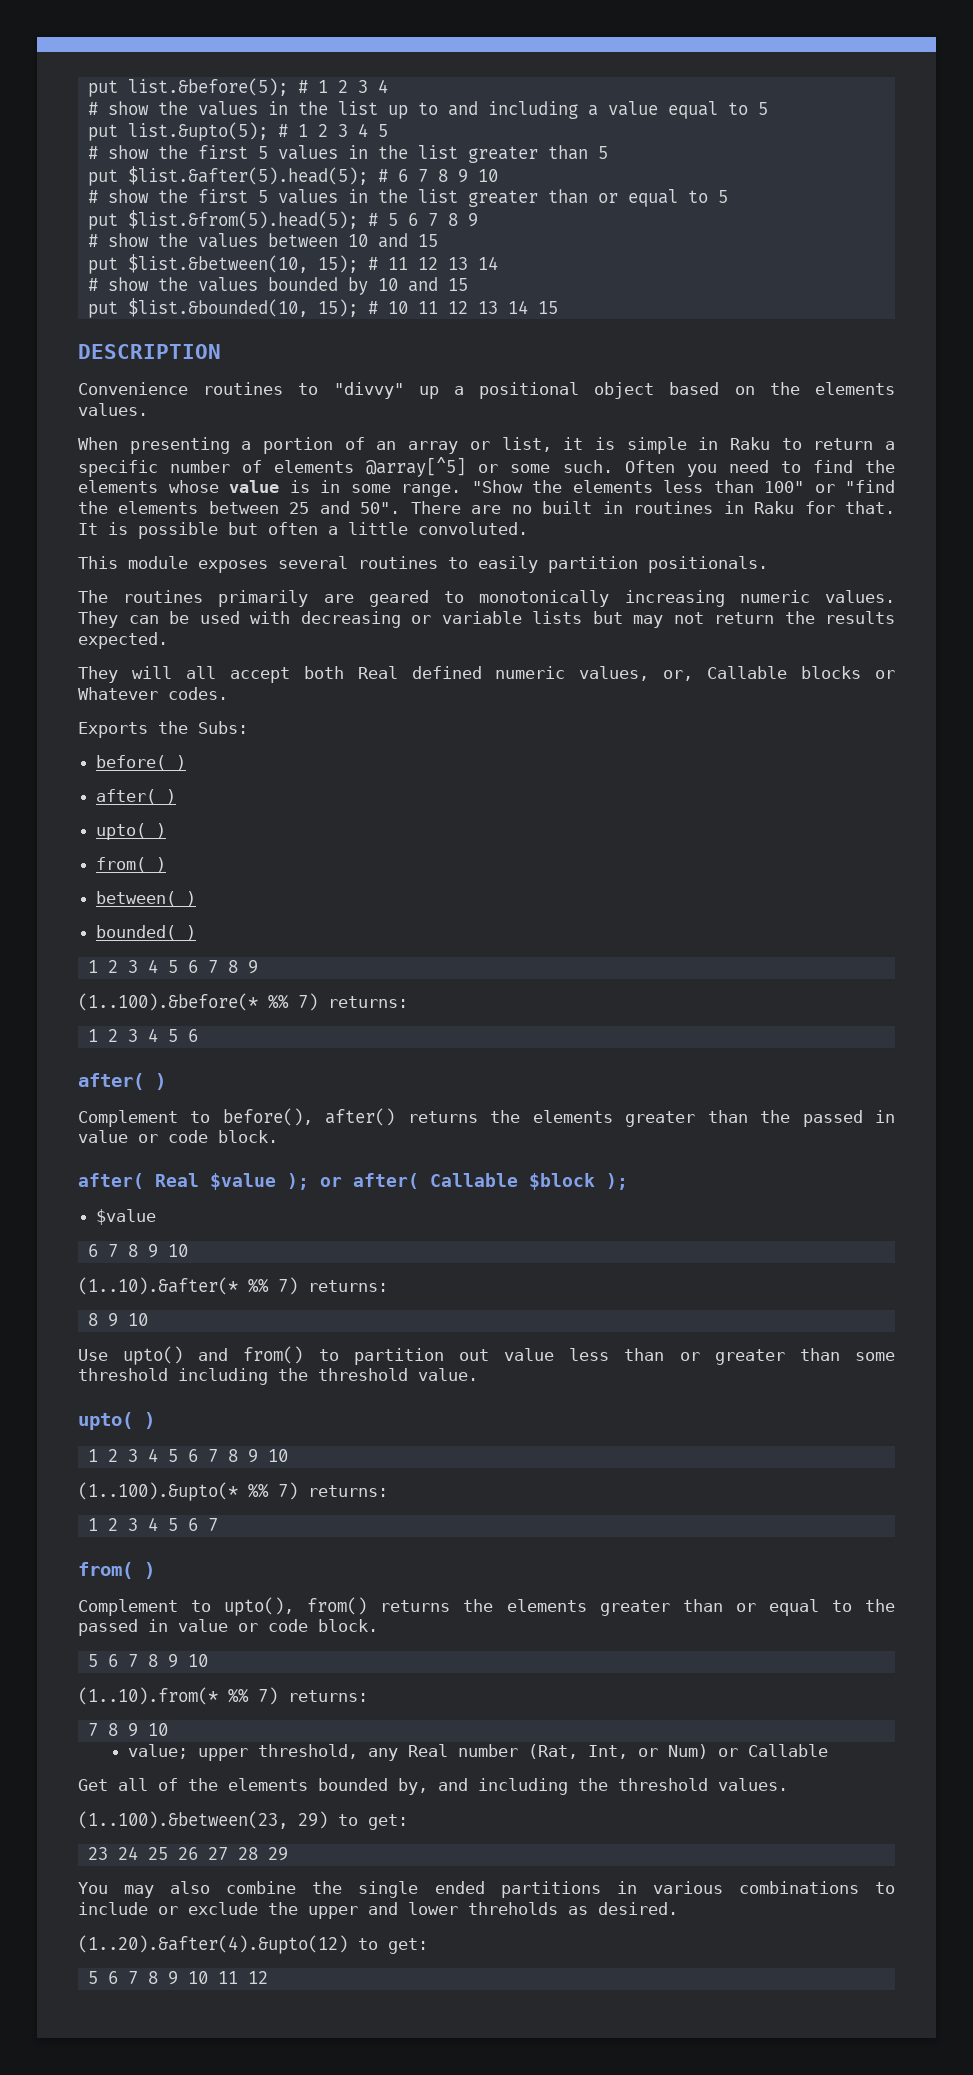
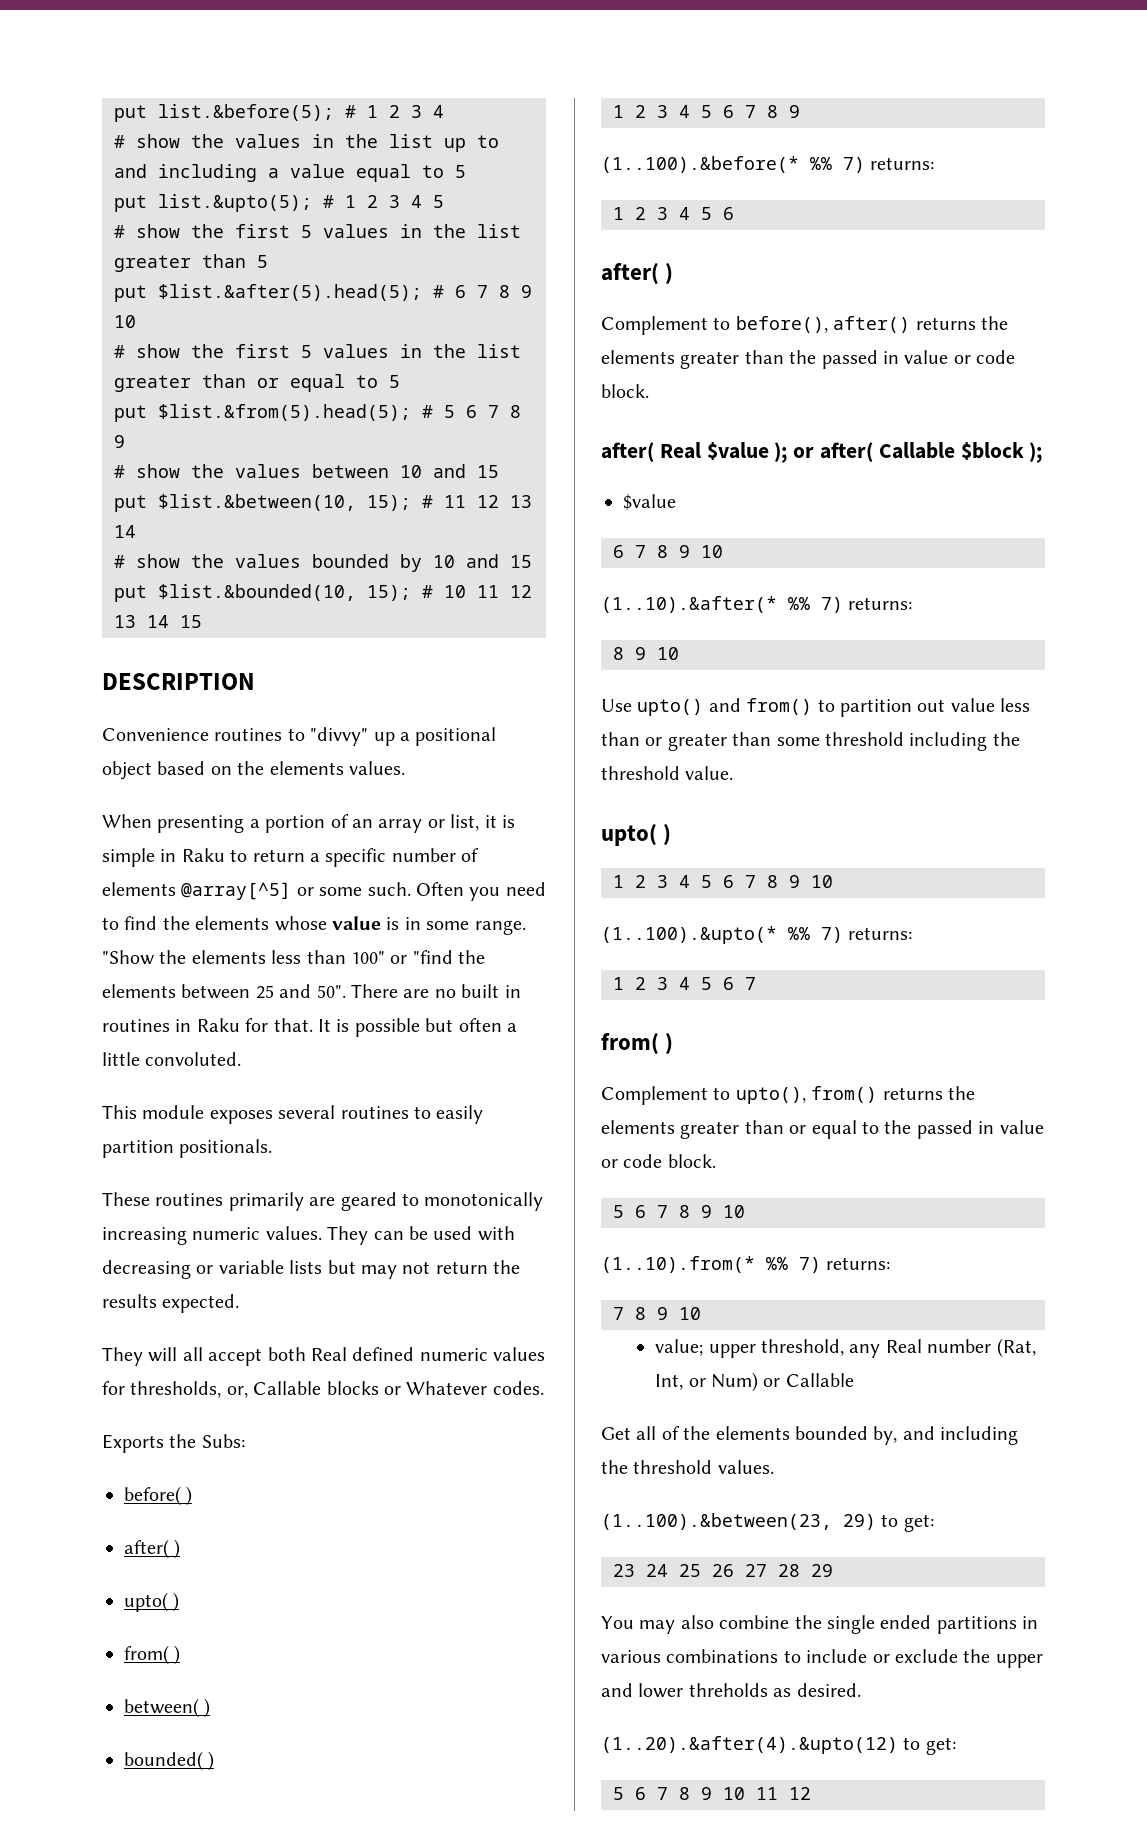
[78,590,108,603] The -> [102,1192,150,1206] These
[579,666,650,681] values, -> [493,1347,546,1361] [102,1381,222,1398] values for thresholds,

